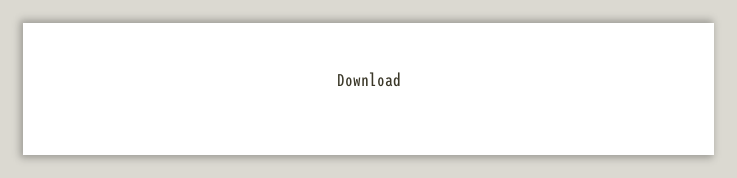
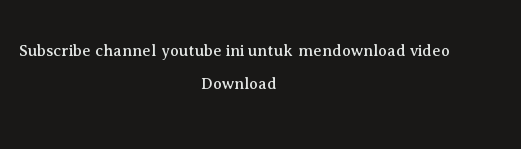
(336, 79) none -> [19,44,450,60] Subscribe channel youtube ini untuk mendownload video //

